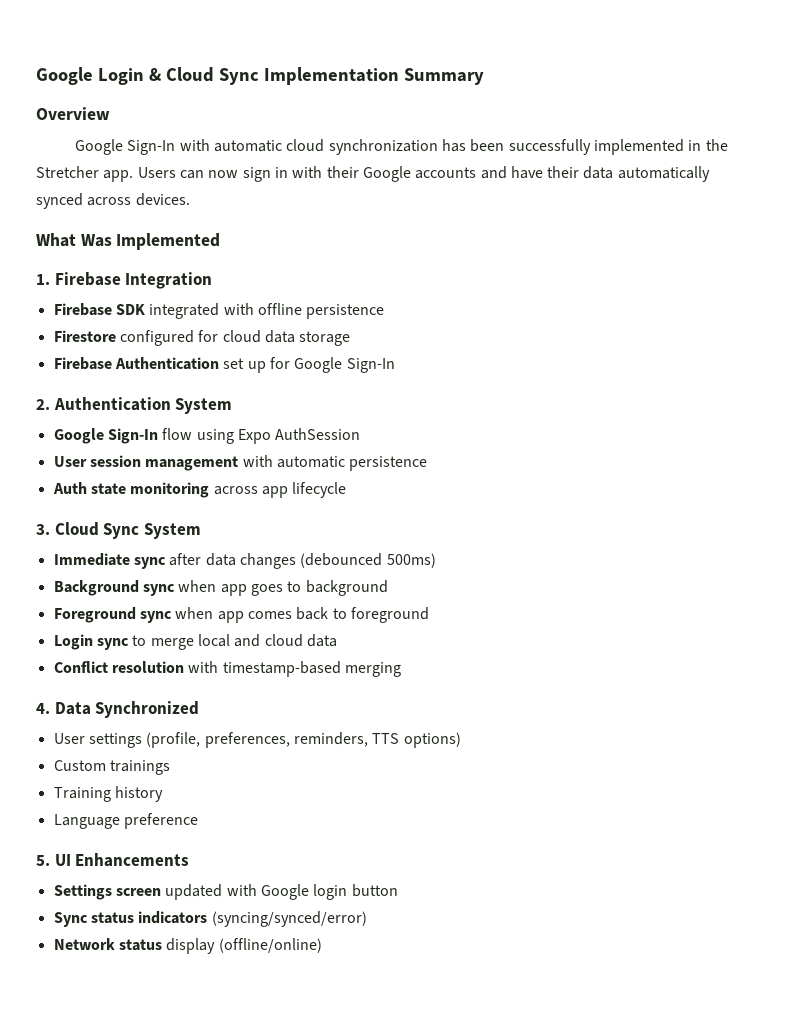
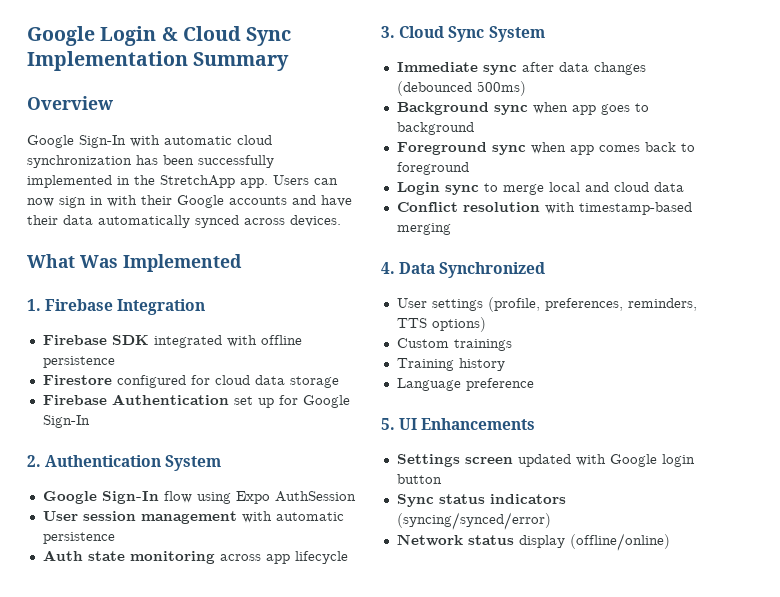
[36,166,99,178] Stretcher -> [160,175,235,188] StretchApp

